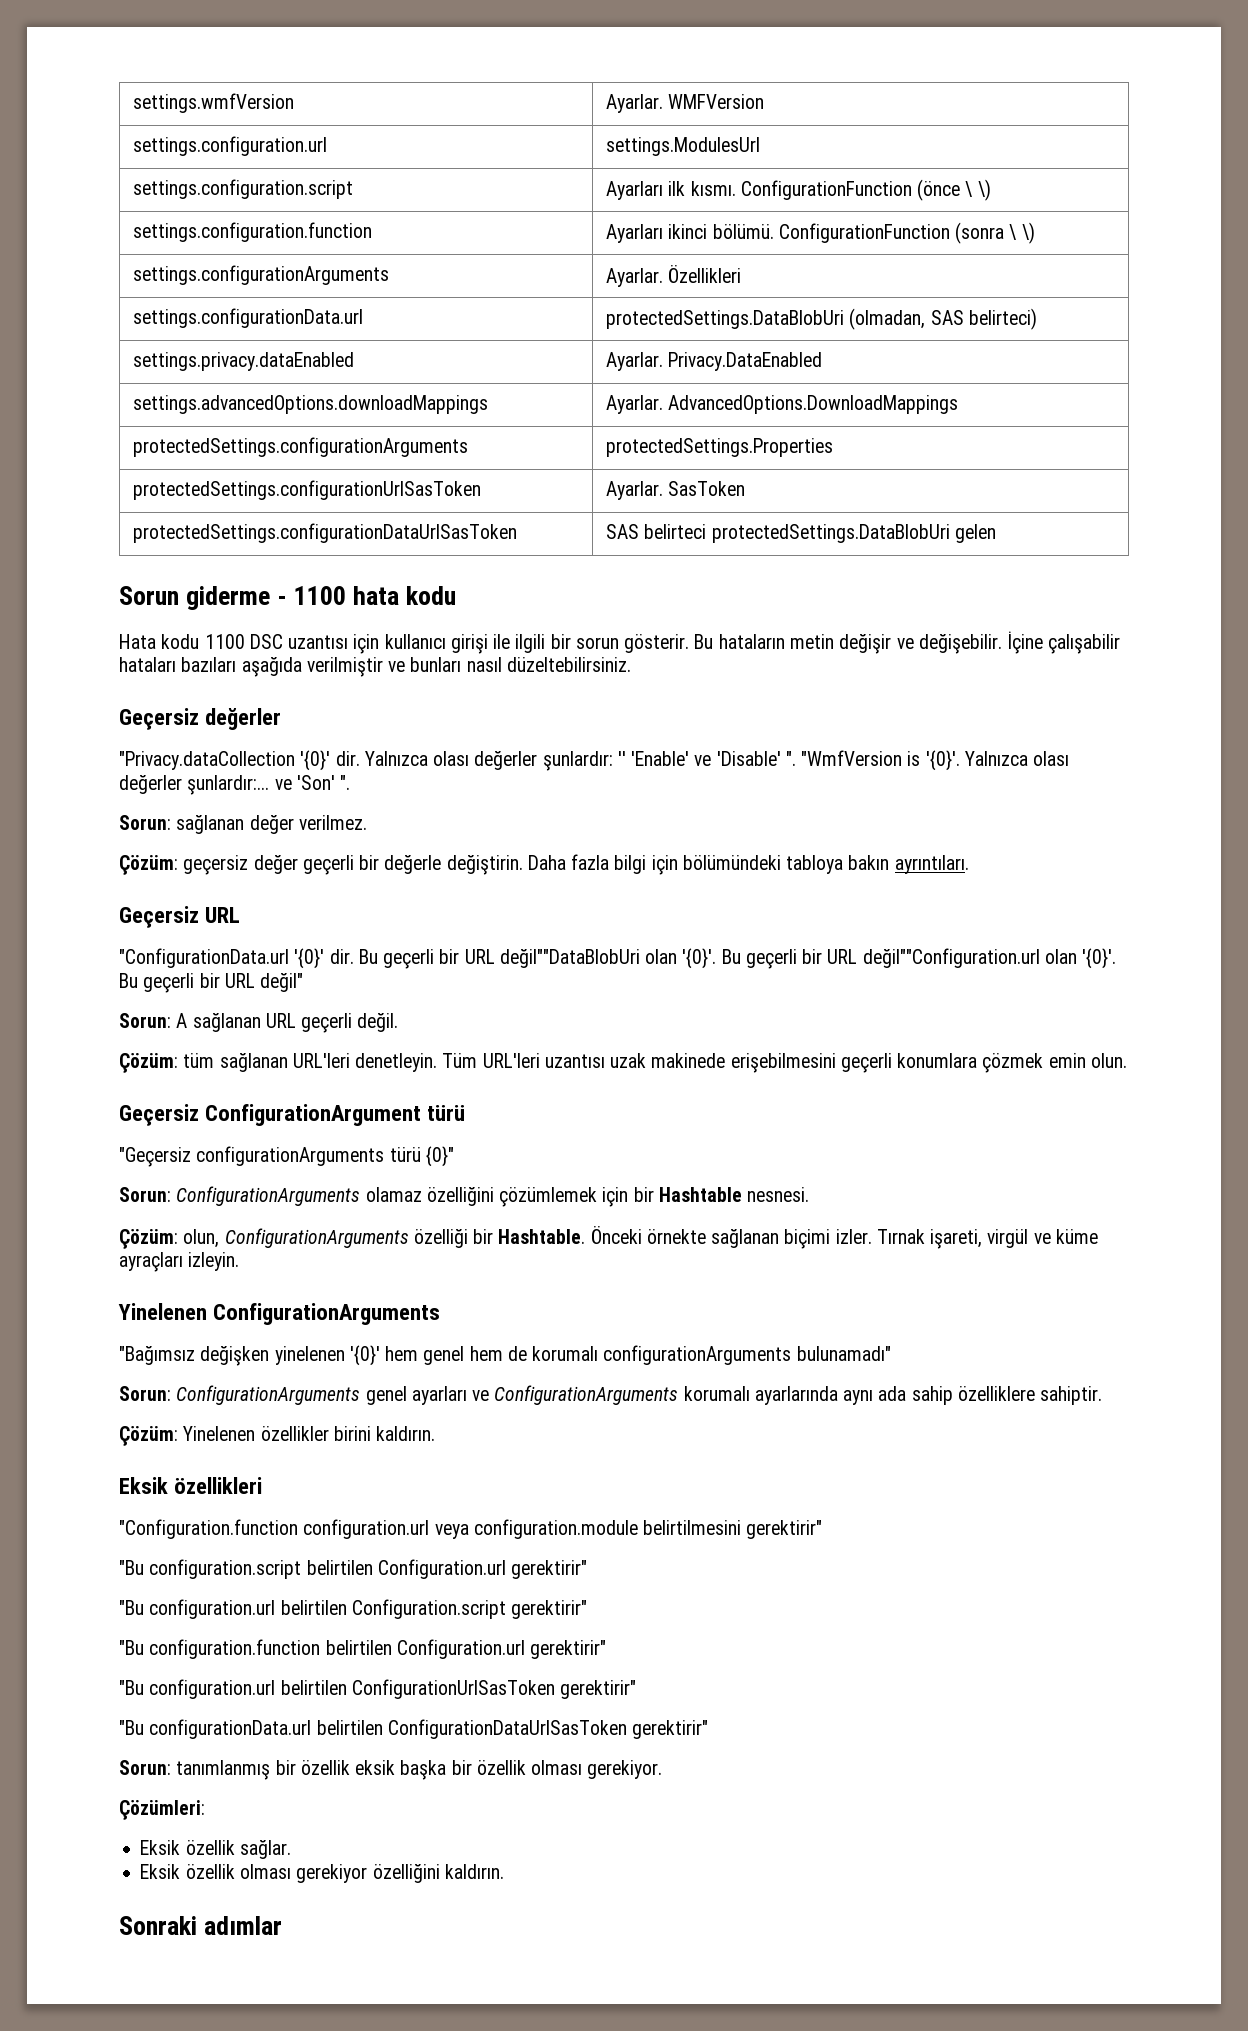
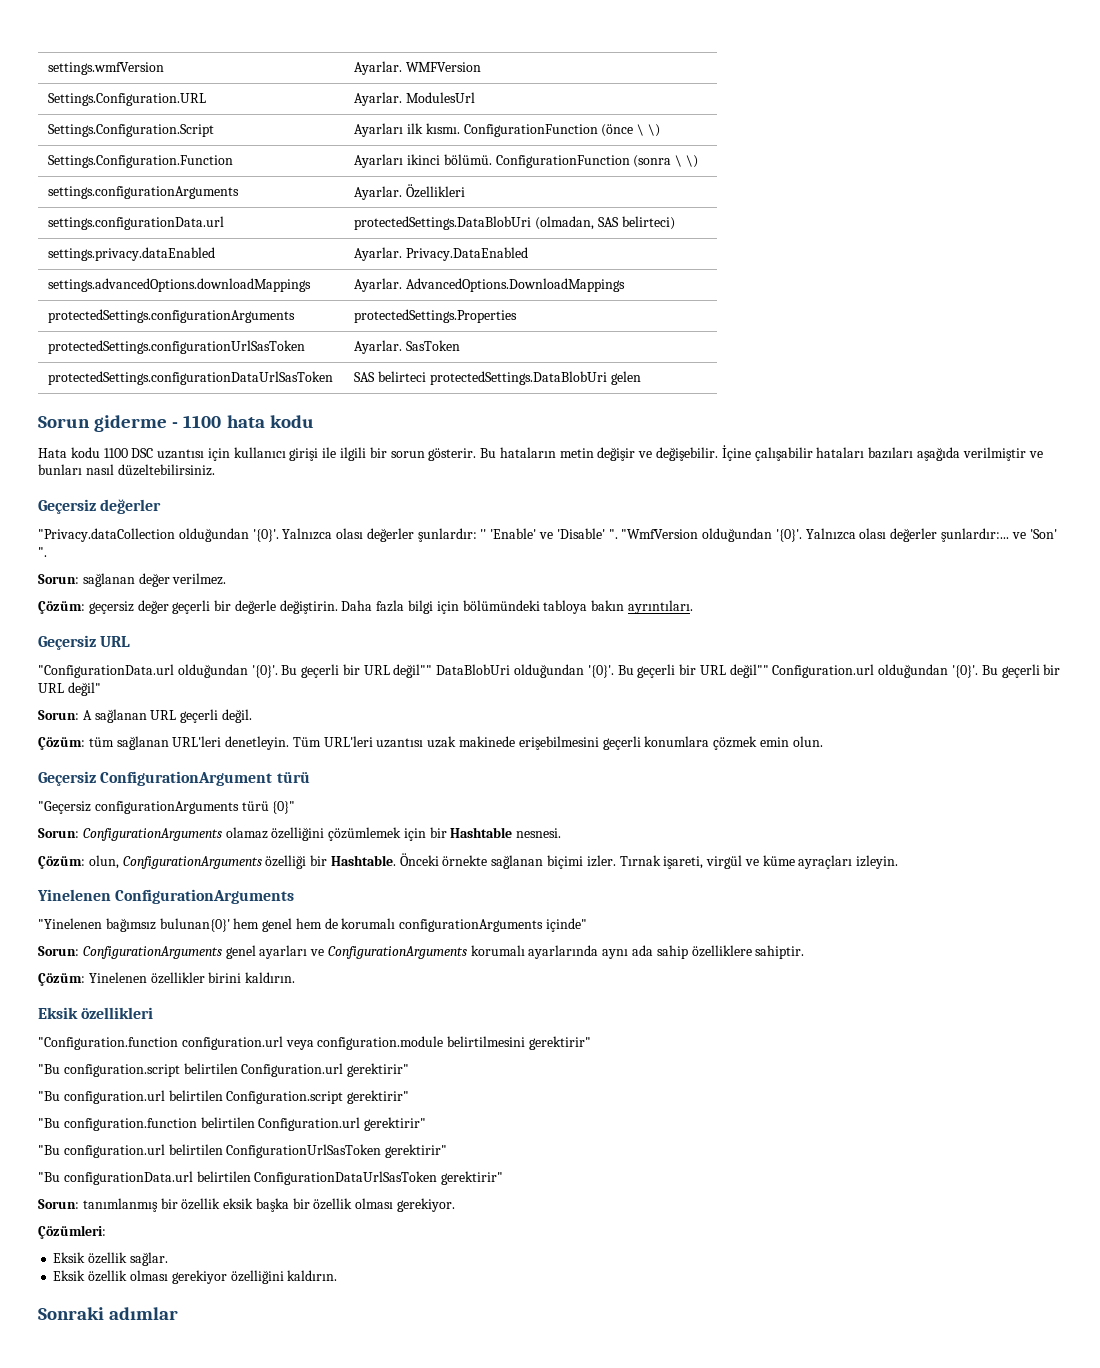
[133,136,328,156] [606,137,761,156] [133,179,354,199] settings.configuration.url | settings.ModulesUrl // settings.configuration.script -> [48,93,207,106] [354,92,475,106] [48,124,215,137] Settings.Configuration.URL | Ayarlar. ModulesUrl // Settings.Configuration.Script
[133,222,373,242] settings.configuration.function -> [48,155,234,168] Settings.Configuration.Function
[300,750,360,771] '{0}' dir. -> [178,528,279,542] olduğundan '{0}'.
[907,751,921,766] is -> [702,528,773,542] olduğundan
[294,948,1077,969] '{0}' dir. Bu geçerli bir URL değil""DataBlobUri olan '{0}'. Bu geçerli bir URL değil""Configuration.url olan -> [177,664,949,678] olduğundan '{0}'. Bu geçerli bir URL değil"" DataBlobUri olduğundan '{0}'. Bu geçerli bir URL değil"" Configuration.url olduğundan
[119,1345,380,1366] "Bağımsız değişken yinelenen '{0}' -> [38,918,230,932] "Yinelenen bağımsız bulunan{0}'
[796,1346,891,1361] bulunamadı" -> [546,918,588,932] içinde"

